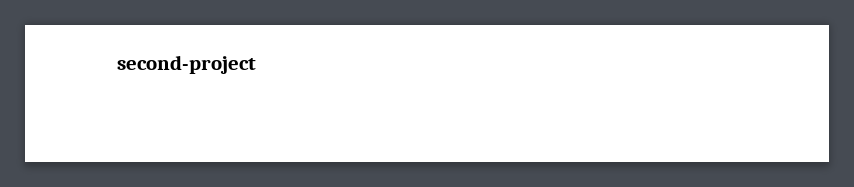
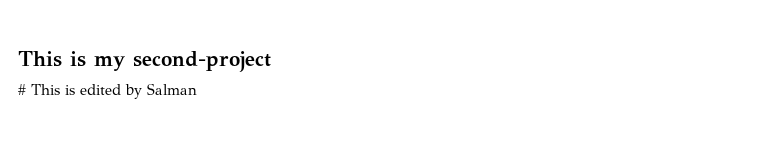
[117,55,256,74] second-project -> [18,51,271,72] [18,83,197,99] This is my second-project // # This is edited by Salman

